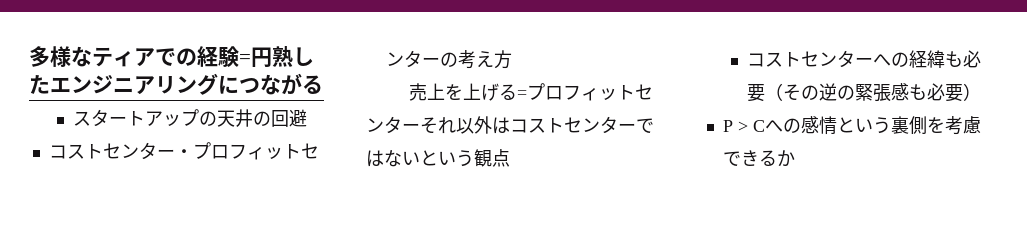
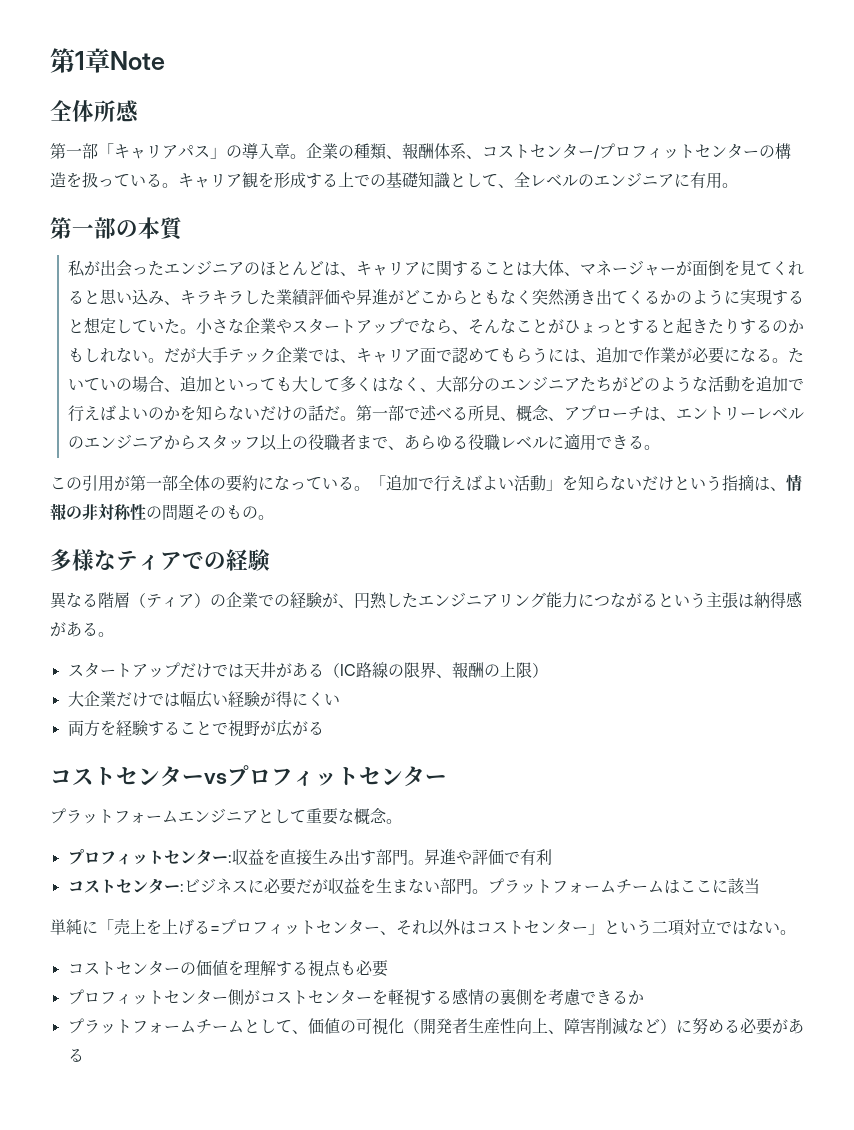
(29, 56) none -> [50,48,165,73] [50,100,139,123] [50,143,791,160] [50,172,738,189] [50,217,184,241] [67,260,804,277] [67,289,804,306] [67,317,804,334] [67,347,804,364] [67,376,804,392] [67,405,804,422] [67,433,660,451] [50,474,802,492] [50,503,274,521] 第1章Note // 全体所感 // 第一部「キャリアパス」の導入章。企業の種類、報酬体系、コストセンター/プロフィットセンターの構造を扱っている。キャリア観を形成する上での基礎知識として、全レベルのエンジニアに有用。 // 第一部の本質 // 私が出会ったエンジニアのほとんどは、キャリアに関することは大体、マネージャーが面倒を見てくれると思い込み、キラキラした業績評価や昇進がどこからともなく突然湧き出てくるかのように実現すると想定していた。小さな企業やスタートアップでなら、そんなことがひょっとすると起きたりするのかもしれない。だが大手テック企業では、キャリア面で認めてもらうには、追加で作業が必要になる。たいていの場合、追加といっても大して多くはなく、大部分のエンジニアたちがどのような活動を追加で行えばよいのかを知らないだけの話だ。第一部で述べる所見、概念、アプローチは、エントリーレベルのエンジニアからスタッフ以上の役職者まで、あらゆる役職レベルに適用できる。 // この引用が第一部全体の要約になっている。「追加で行えばよい活動」を知らないだけという指摘は、情報の非対称性の問題そのもの。 //
[239,54,251,64] = -> [50,592,354,609] // 異なる階層（ティア）の企業での経験が、
(218, 84) none -> [546,592,578,608] 能力
[72,109,307,127] [48,142,319,160] [385,50,512,69] // スタートアップの天井の回避 // コストセンター・プロフィットセンターの考え方 // -> [658,591,803,609] [50,622,114,637] [67,662,548,678] [67,691,340,708] [67,720,324,737] [50,765,447,787] [50,808,402,825] [67,849,552,866] [67,878,760,895] [50,919,114,935] という主張は納得感がある。 // スタートアップだけでは天井がある（IC路線の限界、報酬の上限） // 大企業だけでは幅広い経験が得にくい // 両方を経験することで視野が広がる // コストセンターvsプロフィットセンター // プラットフォームエンジニアとして重要な概念。 // プロフィットセンター:収益を直接生み出す部門。昇進や評価で有利 // コストセンター:ビジネスに必要だが収益を生まない部門。プラットフォームチームはここに該当 // 単純に「
(420, 127) none -> [380,931,396,935] 、
[636,118,654,133] [366,149,510,167] [746,50,981,68] [746,83,981,102] [722,116,891,135] ではないという観点 // コストセンターへの経緯も必要（その逆の緊張感も必要） // P > Cへの感情という -> [588,919,796,936] [67,960,388,977] [67,988,500,1006] 」という二項対立ではない。 // コストセンターの価値を理解する視点も必要 // プロフィットセンター側がコストセンターを軽視する感情の
(795, 158) none -> [67,1017,804,1035] [67,1048,84,1062] // プラットフォームチームとして、価値の可視化（開発者生産性向上、障害削減など）に努める必要がある

